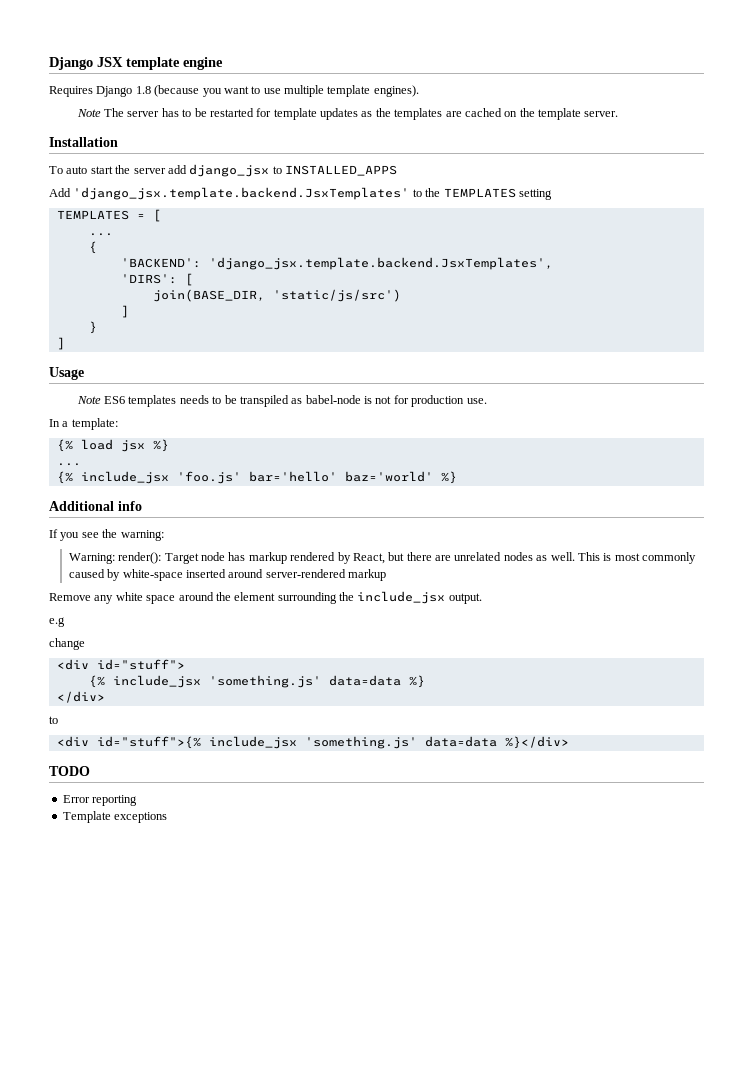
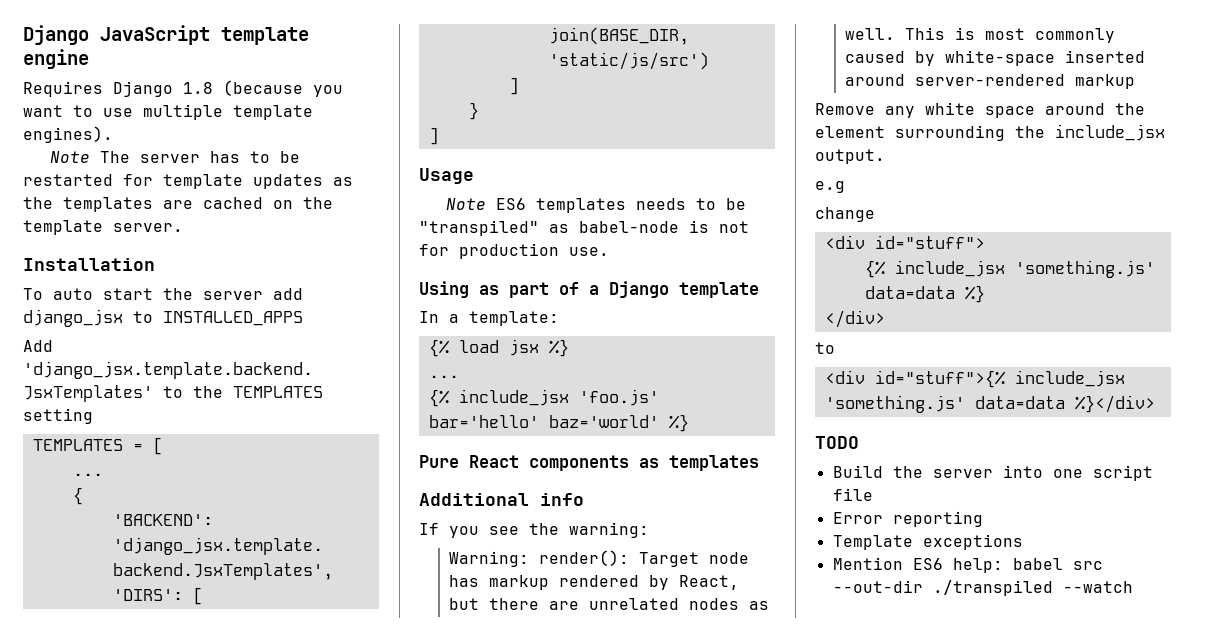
[49,57,123,70] Django JSX -> [23,25,210,45] Django JavaScript
[239,395,289,407] transpiled -> [419,220,539,236] "transpiled"
(487, 401) none -> [419,281,759,298] // Using as part of a Django template
(457, 477) none -> [419,455,759,471] // Pure React components as templates
[62,795,138,806] [62,811,168,823] Error reporting // Template exceptions -> [832,465,1153,481] [832,488,873,501] [832,511,983,527] [832,534,1023,550] [832,557,1103,573] [832,580,1133,596] Build the server into one script file // Error reporting // Template exceptions // Mention ES6 help: babel src --out-dir ./transpiled --watch

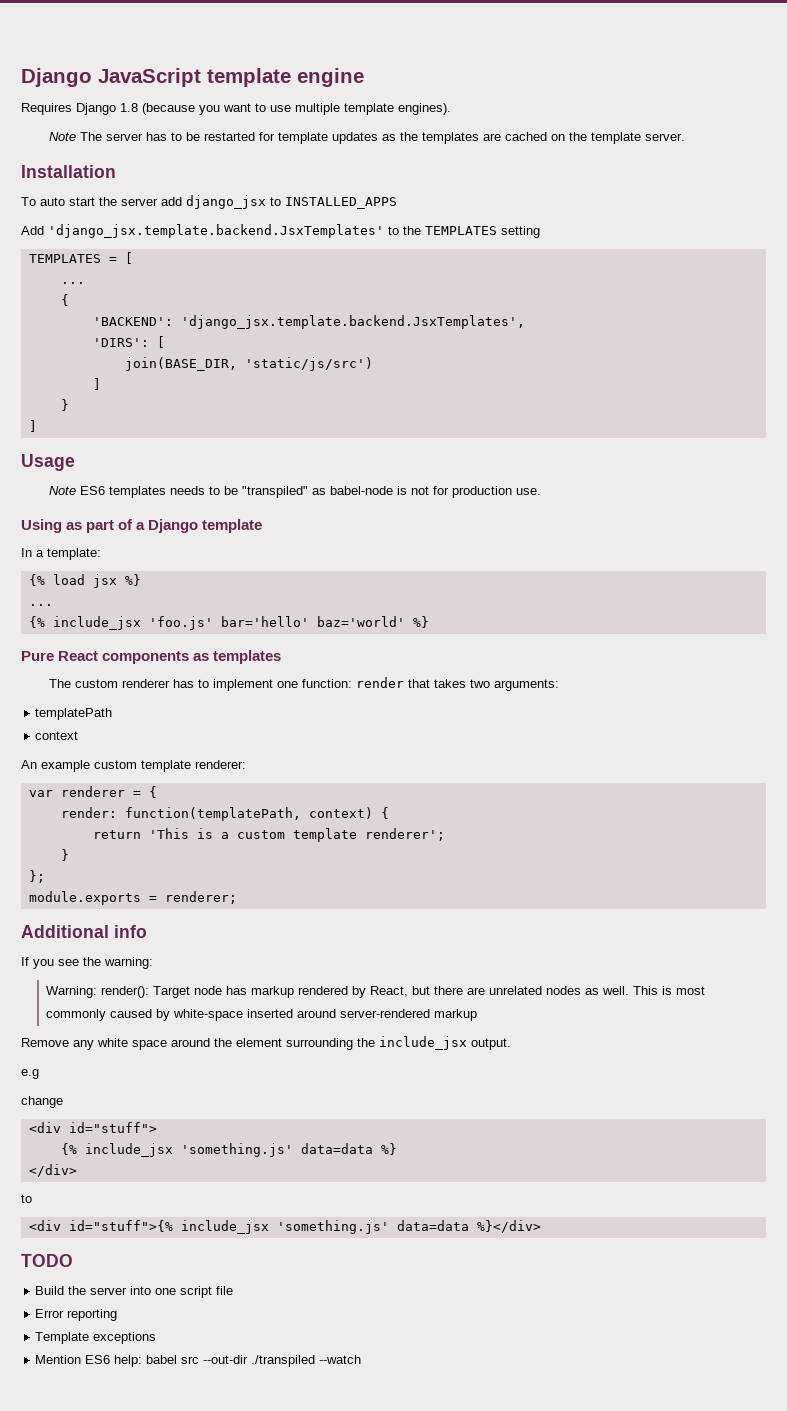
(759, 463) none -> [49,677,560,691] [35,708,113,720] [35,731,79,740] [21,760,246,772] [28,786,157,798] [60,807,389,821] [92,828,445,842] [60,849,69,861] [28,870,45,883] [28,891,237,905] // The custom renderer has to implement one function: render that takes two arguments: // templatePath // context // An example custom template renderer: // var renderer = { // render: function(templatePath, context) { // return 'This is a custom template renderer'; // } // }; // module.exports = renderer;

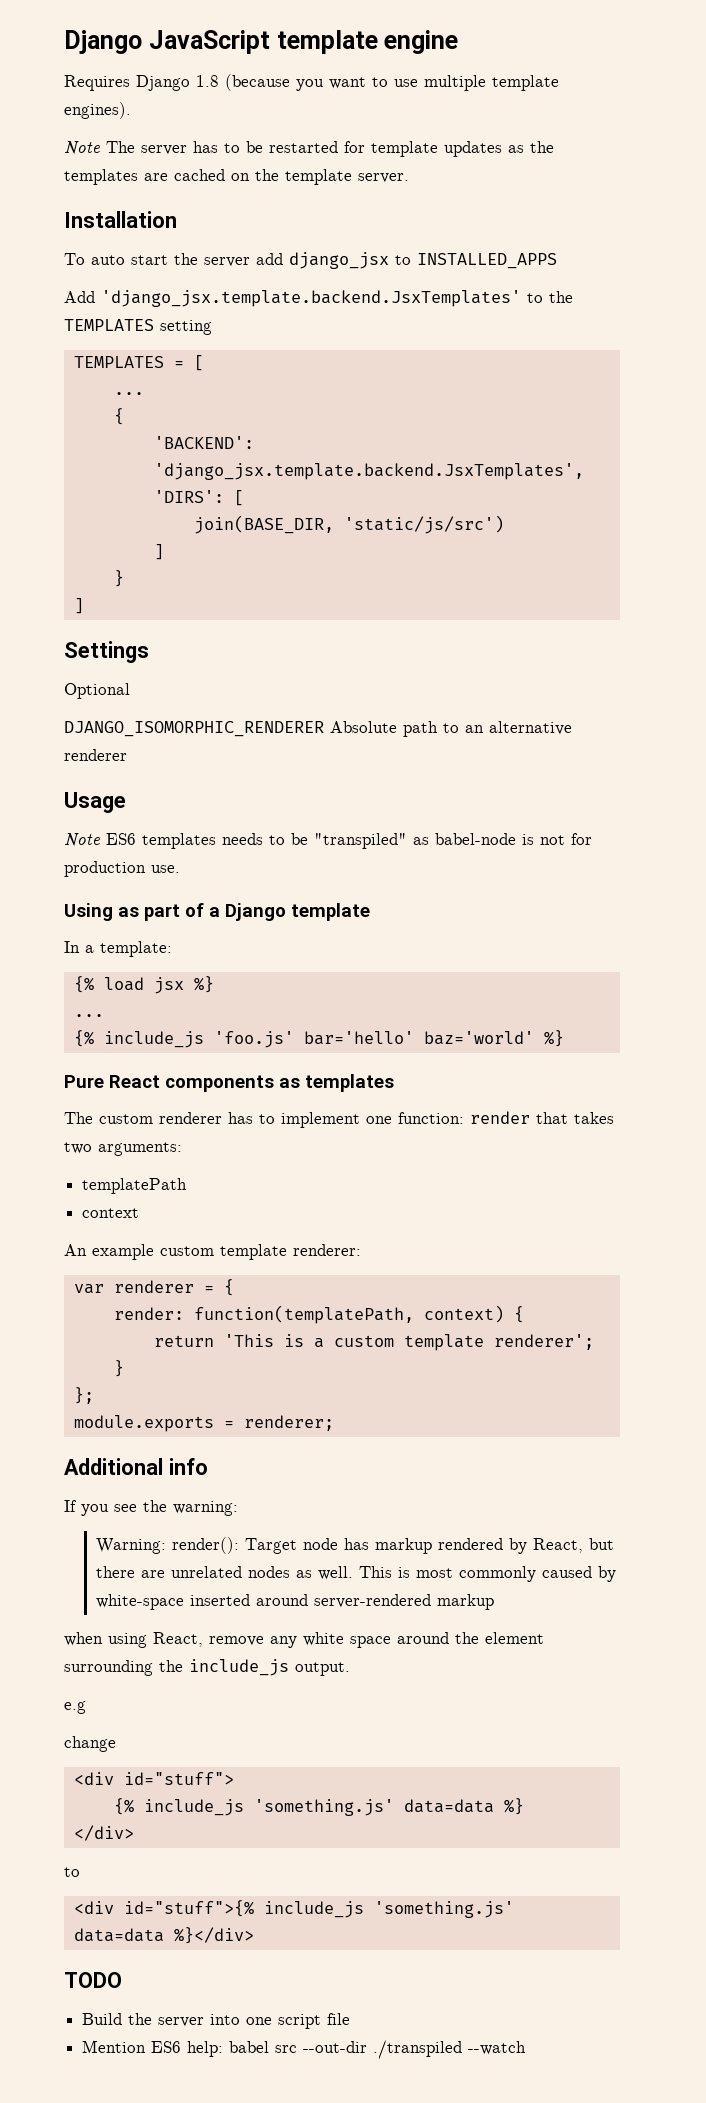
(37, 426) none -> [64,641,149,663] [64,683,130,699] [64,721,572,737] [64,749,127,761] // Settings // Optional // DJANGO_ISOMORPHIC_RENDERER Absolute path to an alternative renderer
[52,616,141,630] include_jsx -> [103,1031,204,1048] include_js
[21,1038,69,1047] Remove -> [64,1632,264,1648] when using React, remove
[379,1036,467,1050] include_jsx -> [189,1659,289,1676] include_js
[84,1143,173,1157] include_jsx -> [143,1799,244,1816] include_js
[180,1220,269,1234] include_jsx -> [263,1901,364,1918] include_js
[35,1309,118,1321] [35,1332,157,1344] // Error reporting // Template exceptions -> (351, 2019) none

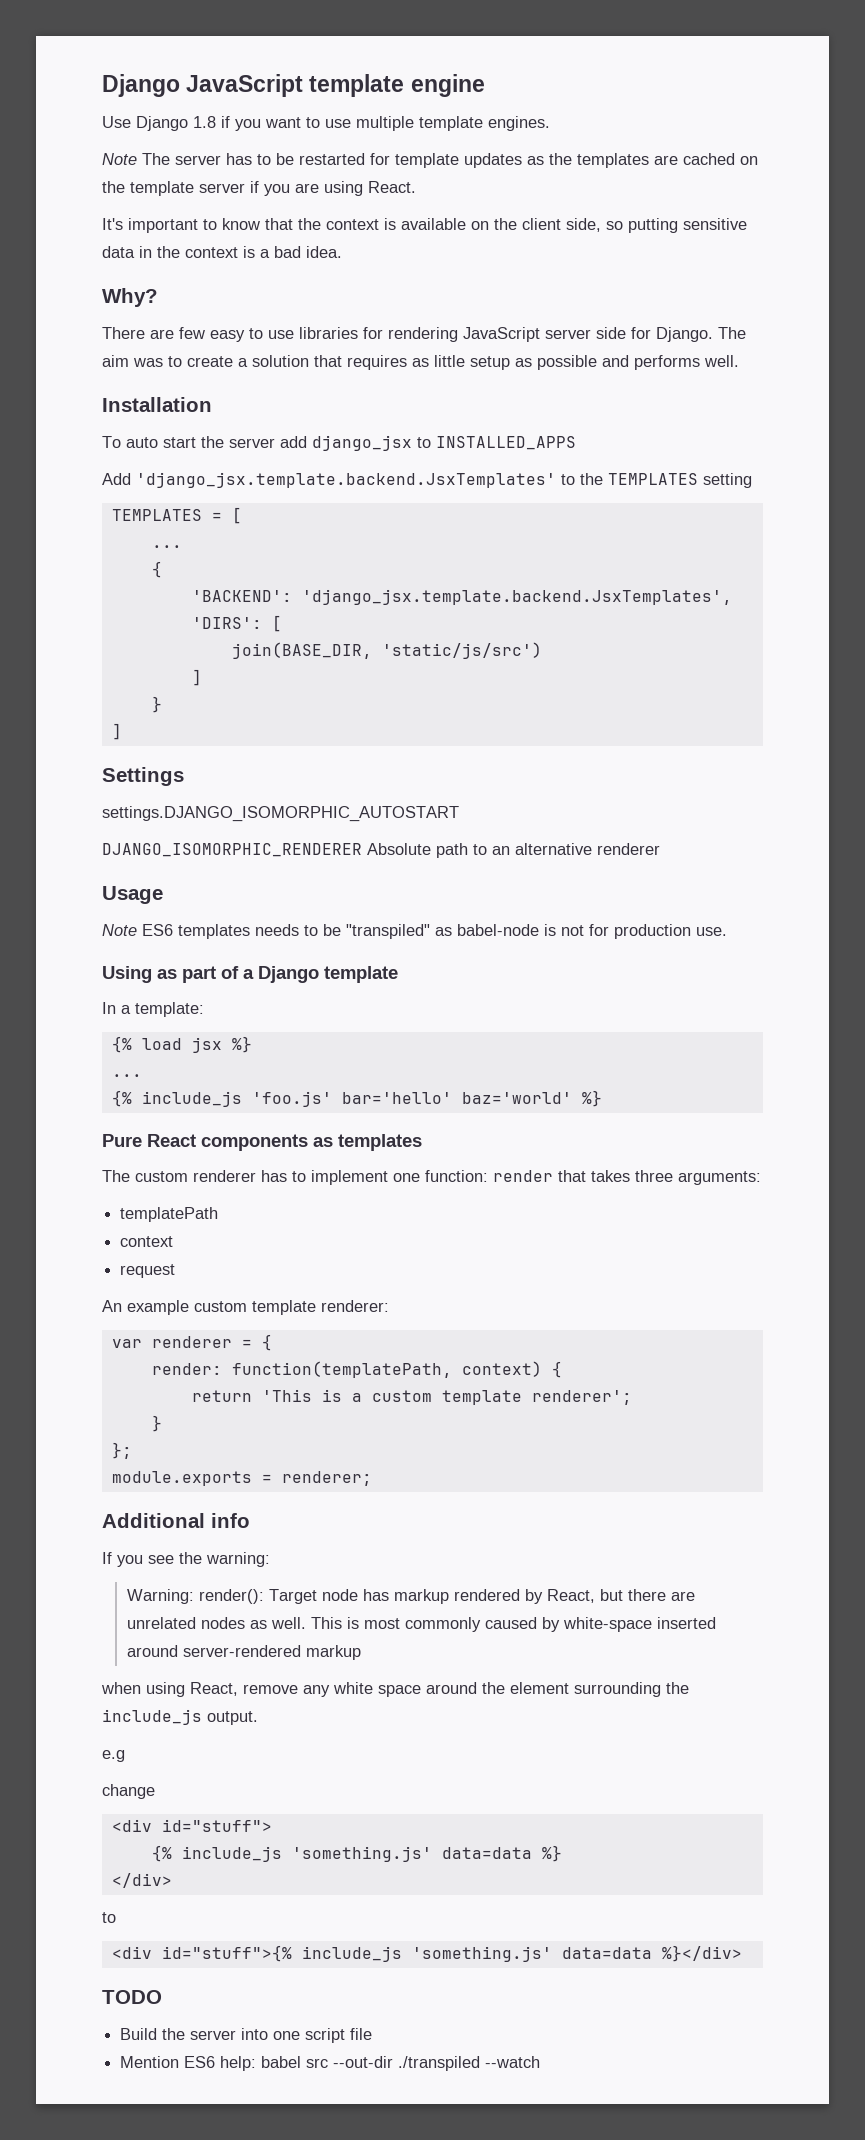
[64,75,130,91] Requires -> [102,116,131,128] Use
[225,74,290,91] (because -> [221,116,230,128] if
[64,102,131,119] engines). -> [488,116,550,131] engines.
[358,173,409,183] server. -> [199,181,416,196] [102,218,747,233] [102,246,342,258] [102,288,158,307] [102,327,746,342] [102,355,739,370] server if you are using React. // It's important to know that the context is available on the client side, so putting sensitive data in the context is a bad idea. // Why? // There are few easy to use libraries for rendering JavaScript server side for Django. The aim was to create a solution that requires as little setup as possible and performs well.
[64,683,130,699] Optional -> [102,806,459,822] settings.DJANGO_ISOMORPHIC_AUTOSTART
[64,1142,92,1154] two -> [635,1170,673,1182] three
(140, 1213) none -> [120,1264,176,1278] // request

